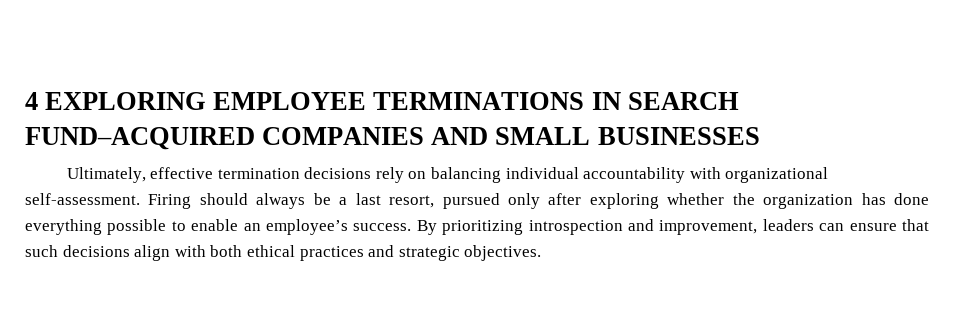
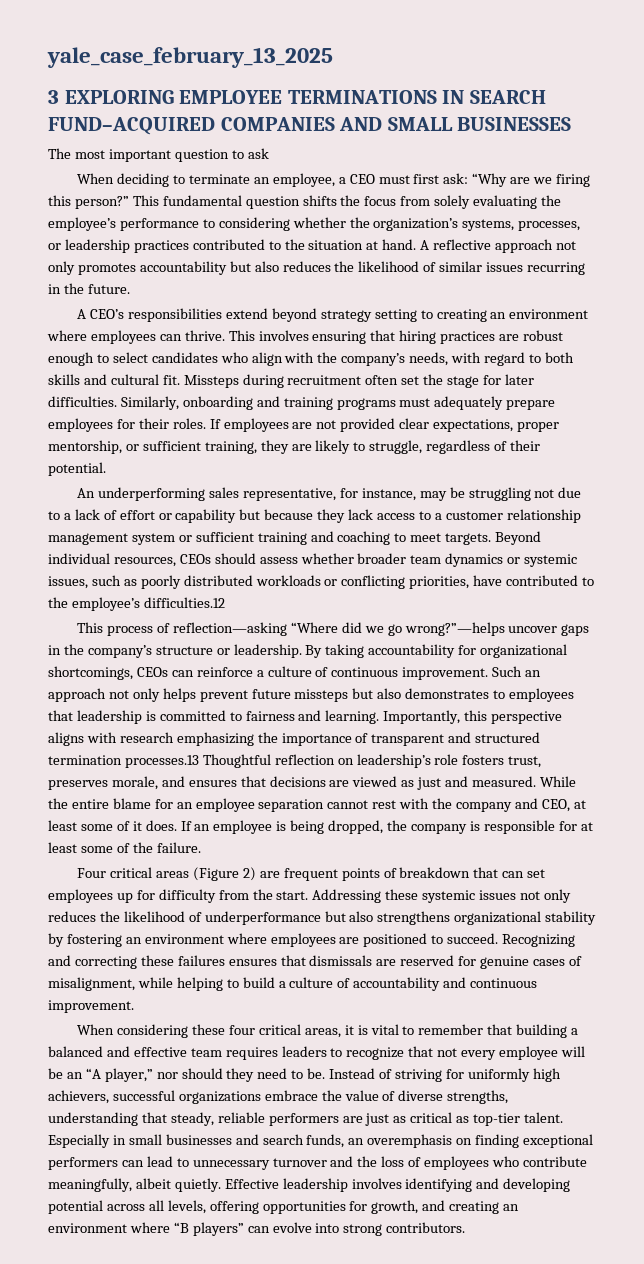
[25,92,38,110] 4 -> [47,47,333,68] [48,90,59,104] yale_case_february_13_2025 // 3
[66,167,829,183] [25,193,929,209] [25,219,929,235] [25,245,542,261] Ultimately, effective termination decisions rely on balancing individual accountability with organizational self-assessment. Firing should always be a last resort, pursued only after exploring whether the organization has done everything possible to enable an employee’s success. By prioritizing introspection and improvement, leaders can ensure that such decisions align with both ethical practices and strategic objectives. -> [48,148,269,162] [77,173,591,187] [48,195,562,209] [48,217,581,231] [48,239,576,253] [48,261,586,275] [48,283,130,294] [77,308,589,322] [47,330,564,344] [48,352,574,366] [48,374,534,388] [48,396,556,410] [48,418,560,432] [48,440,541,454] [48,462,106,476] [77,487,582,501] [48,509,581,523] [48,531,542,545] [48,553,578,567] [48,575,595,589] [48,597,225,611] [77,622,590,636] [48,644,568,658] [48,666,542,680] [48,688,575,702] [48,710,563,724] [48,732,541,746] [48,754,542,768] [48,776,576,790] [48,798,586,812] [48,820,593,834] [48,842,201,853] [77,867,546,881] [48,889,571,903] [48,911,597,925] [48,933,576,947] [48,955,582,969] [48,977,538,991] [48,1000,134,1013] [77,1024,579,1038] [48,1046,585,1060] [48,1068,561,1082] [48,1090,509,1104] [48,1112,564,1126] [48,1134,594,1148] [48,1156,587,1170] [48,1178,571,1192] [48,1200,520,1214] [48,1222,466,1236] The most important question to ask // When deciding to terminate an employee, a CEO must first ask: “Why are we firing this person?” This fundamental question shifts the focus from solely evaluating the employee’s performance to considering whether the organization’s systems, processes, or leadership practices contributed to the situation at hand. A reflective approach not only promotes accountability but also reduces the likelihood of similar issues recurring in the future. // A CEO’s responsibilities extend beyond strategy setting to creating an environment where employees can thrive. This involves ensuring that hiring practices are robust enough to select candidates who align with the company’s needs, with regard to both skills and cultural fit. Missteps during recruitment often set the stage for later difficulties. Similarly, onboarding and training programs must adequately prepare employees for their roles. If employees are not provided clear expectations, proper mentorship, or sufficient training, they are likely to struggle, regardless of their potential. // An underperforming sales representative, for instance, may be struggling not due to a lack of effort or capability but because they lack access to a customer relationship management system or sufficient training and coaching to meet targets. Beyond individual resources, CEOs should assess whether broader team dynamics or systemic issues, such as poorly distributed workloads or conflicting priorities, have contributed to the employee’s difficulties.12 // This process of reflection—asking “Where did we go wrong?”—helps uncover gaps in the company’s structure or leadership. By taking accountability for organizational shortcomings, CEOs can reinforce a culture of continuous improvement. Such an approach not only helps prevent future missteps but also demonstrates to employees that leadership is committed to fairness and learning. Importantly, this perspective aligns with research emphasizing the importance of transparent and structured termination processes.13 Thoughtful reflection on leadership’s role fosters trust, preserves morale, and ensures that decisions are viewed as just and measured. While the entire blame for an employee separation cannot rest with the company and CEO, at least some of it does. If an employee is being dropped, the company is responsible for at least some of the failure. // Four critical areas (Figure 2) are frequent points of breakdown that can set employees up for difficulty from the start. Addressing these systemic issues not only reduces the likelihood of underperformance but also strengthens organizational stability by fostering an environment where employees are positioned to succeed. Recognizing and correcting these failures ensures that dismissals are reserved for genuine cases of misalignment, while helping to build a culture of accountability and continuous improvement. // When considering these four critical areas, it is vital to remember that building a balanced and effective team requires leaders to recognize that not every employee will be an “A player,” nor should they need to be. Instead of striving for uniformly high achievers, successful organizations embrace the value of diverse strengths, understanding that steady, reliable performers are just as critical as top-tier talent. Especially in small businesses and search funds, an overemphasis on finding exceptional performers can lead to unnecessary turnover and the loss of employees who contribute meaningfully, albeit quietly. Effective leadership involves identifying and developing potential across all levels, offering opportunities for growth, and creating an environment where “B players” can evolve into strong contributors.

